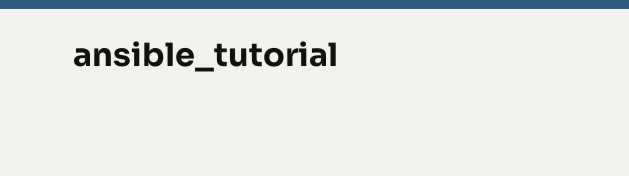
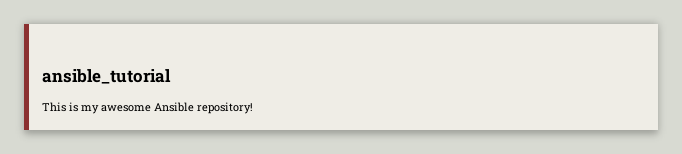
(338, 56) none -> [42,102,253,114] // This is my awesome Ansible repository!

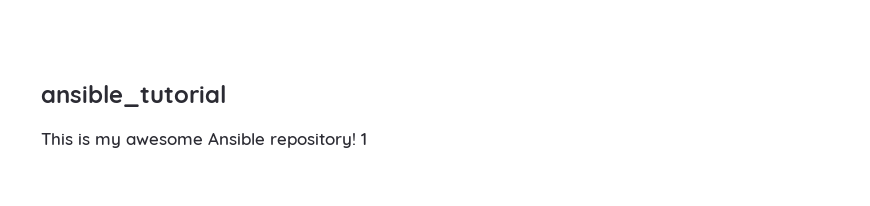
(253, 108) none -> [361,133,367,145] 1

